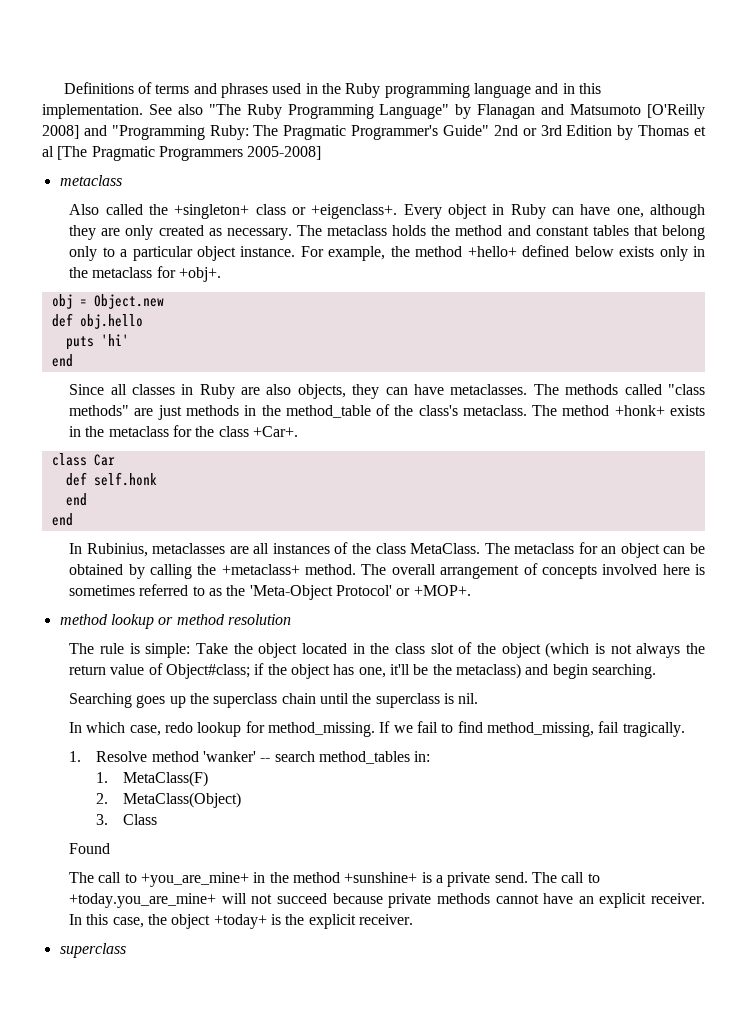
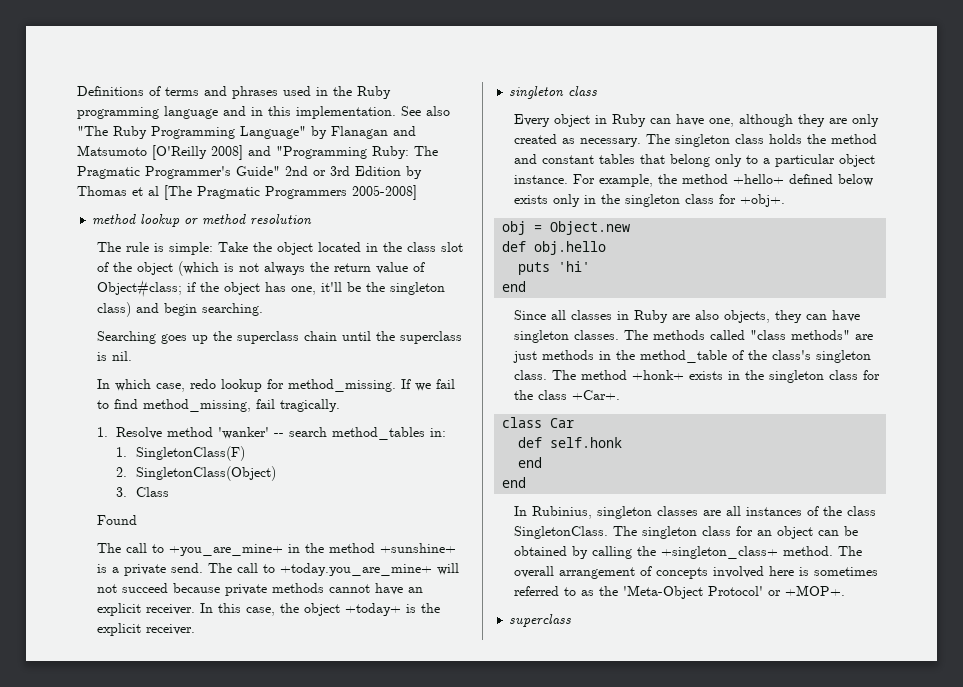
[59,175,122,186] [69,204,705,219] [69,225,706,240] [69,245,705,261] [69,266,222,282] [51,294,164,309] [51,313,143,329] [65,334,129,350] [51,354,73,367] [69,384,705,399] [69,404,705,420] [69,425,299,437] [51,453,115,466] [65,472,157,486] [65,493,87,506] [51,513,73,526] [69,542,705,558] [69,563,705,579] [69,584,471,600] // metaclass // Also called the +singleton+ class or +eigenclass+. Every object in Ruby can have one, although they are only created as necessary. The metaclass holds the method and constant tables that belong only to a particular object instance. For example, the method +hello+ defined below exists only in the metaclass for +obj+. // obj = Object.new // def obj.hello // puts 'hi' // end // Since all classes in Ruby are also objects, they can have metaclasses. The methods called "class methods" are just methods in the method_table of the class's metaclass. The method +honk+ exists in the metaclass for the class +Car+. // class Car // def self.honk // end // end // In Rubinius, metaclasses are all instances of the class MetaClass. The metaclass for an object can be obtained by calling the +metaclass+ method. The overall arrangement of concepts involved here is sometimes referred to as the 'Meta-Object Protocol' or +MOP+. -> (417, 192) none
[455,663,521,679] metaclass) -> [389,282,445,295] [96,302,131,317] singleton class)
[123,771,209,787] MetaClass(F) -> [135,446,245,461] SingletonClass(F)
[123,792,242,808] MetaClass(Object) -> [135,466,276,481] SingletonClass(Object)
(414, 919) none -> [509,86,598,99] [513,114,879,127] [513,134,877,147] [513,154,875,167] [513,174,873,187] [513,194,785,207] [502,221,631,235] [502,241,607,255] [518,261,591,275] [502,281,527,292] [513,310,860,323] [513,330,873,343] [512,350,871,363] [513,370,880,383] [513,390,620,400] [502,417,575,428] [518,437,623,448] [518,457,543,468] [502,477,527,488] [513,506,876,519] [513,526,858,539] [513,546,862,559] [513,566,878,579] [513,585,845,599] // singleton class // Every object in Ruby can have one, although they are only created as necessary. The singleton class holds the method and constant tables that belong only to a particular object instance. For example, the method +hello+ defined below exists only in the singleton class for +obj+. // obj = Object.new // def obj.hello // puts 'hi' // end // Since all classes in Ruby are also objects, they can have singleton classes. The methods called "class methods" are just methods in the method_table of the class's singleton class. The method +honk+ exists in the singleton class for the class +Car+. // class Car // def self.honk // end // end // In Rubinius, singleton classes are all instances of the class SingletonClass. The singleton class for an object can be obtained by calling the +singleton_class+ method. The overall arrangement of concepts involved here is sometimes referred to as the 'Meta-Object Protocol' or +MOP+.

